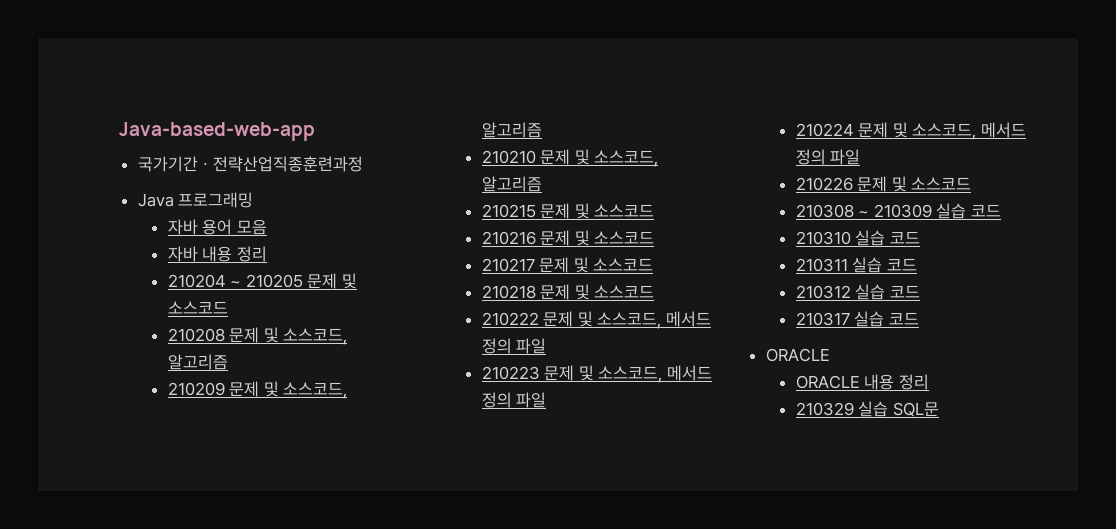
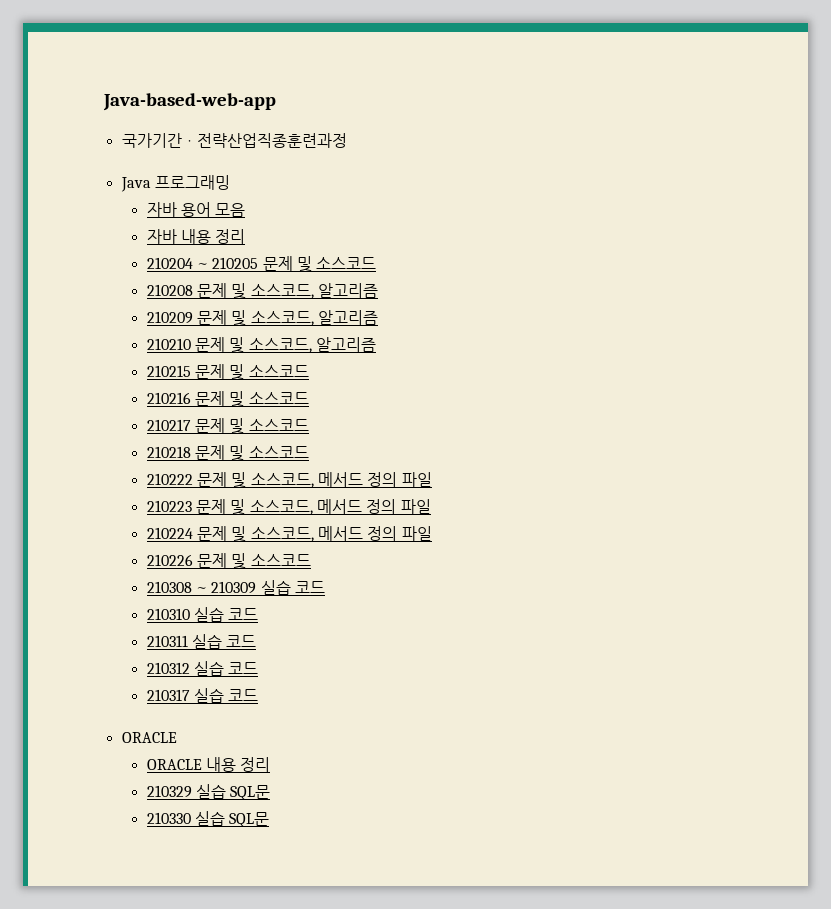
(939, 409) none -> [146,811,270,827] // 210330 실습 SQL문

